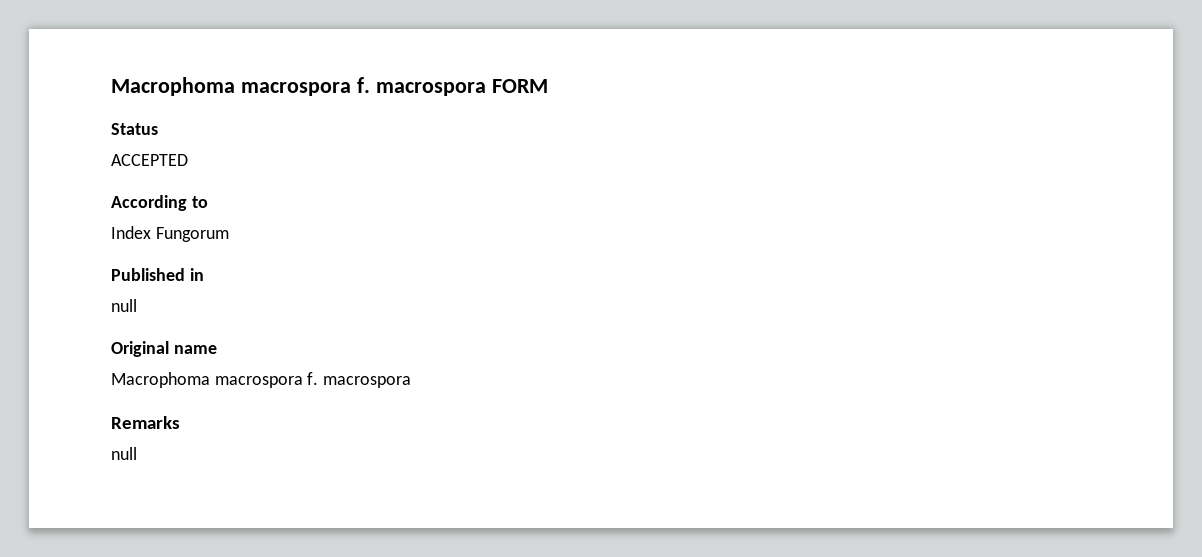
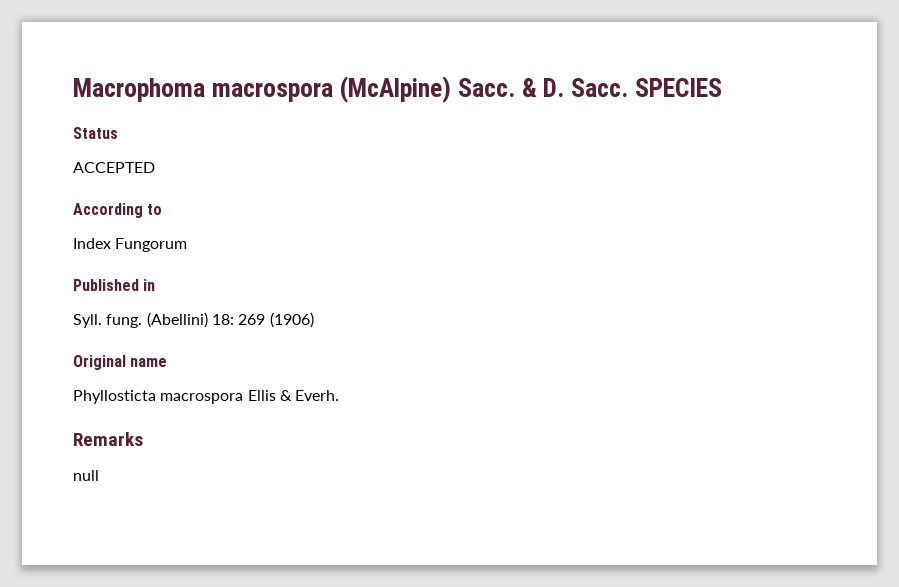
[111,77,548,96] Macrophoma macrospora f. macrospora FORM -> [73,76,723,103] Macrophoma macrospora (McAlpine) Sacc. & D. Sacc. SPECIES
[111,299,137,312] [111,341,217,357] [111,372,412,388] null // Original name // Macrophoma macrospora f. macrospora -> [73,312,314,328] [73,355,168,370] [73,390,340,404] Syll. fung. (Abellini) 18: 269 (1906) // Original name // Phyllosticta macrospora Ellis & Everh.

